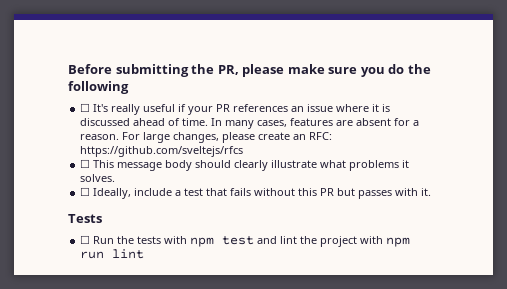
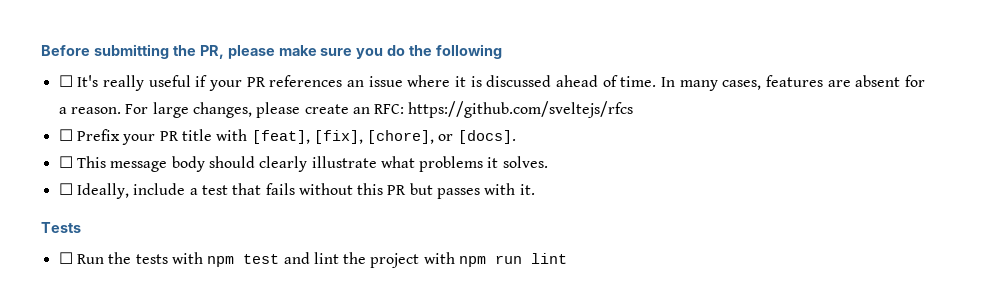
(244, 151) none -> [58,129,516,145] // ☐ Prefix your PR title with [feat], [fix], [chore], or [docs].

